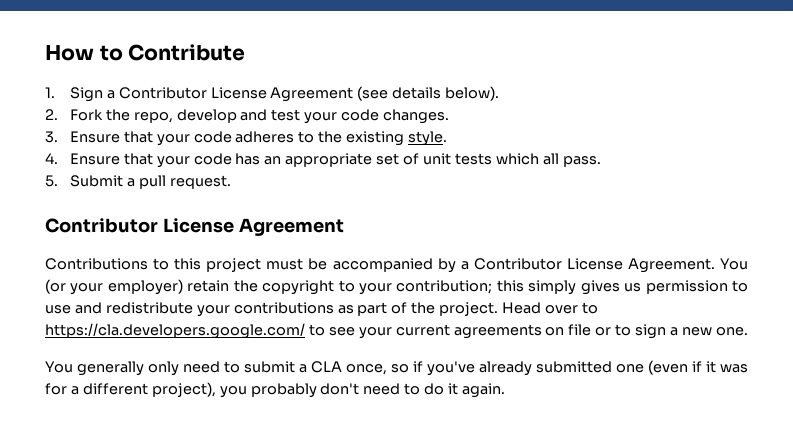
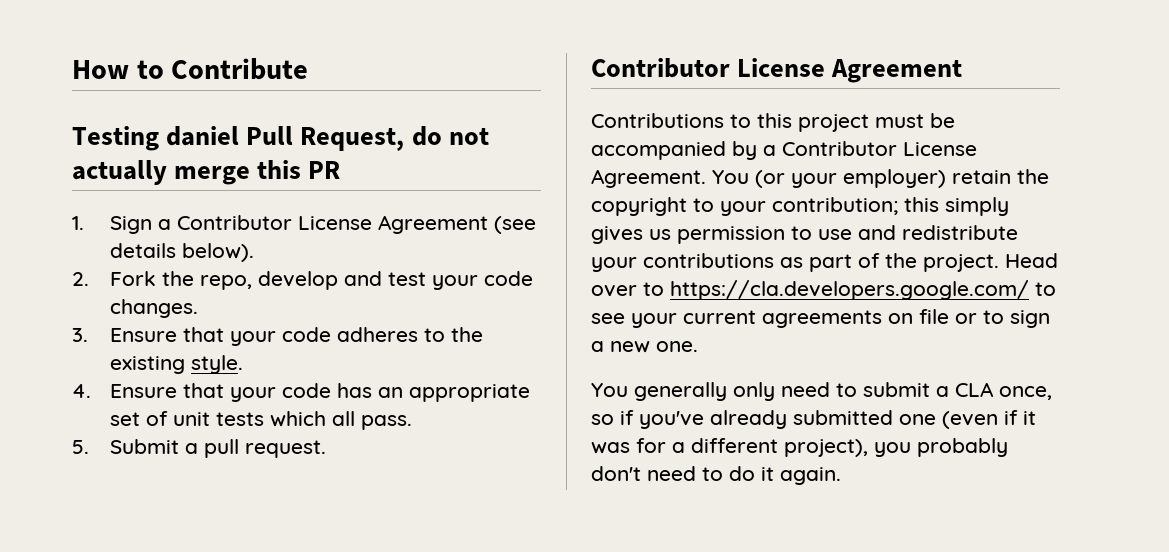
(246, 52) none -> [72,126,489,151] [72,160,341,185] // Testing daniel Pull Request, do not actually merge this PR

